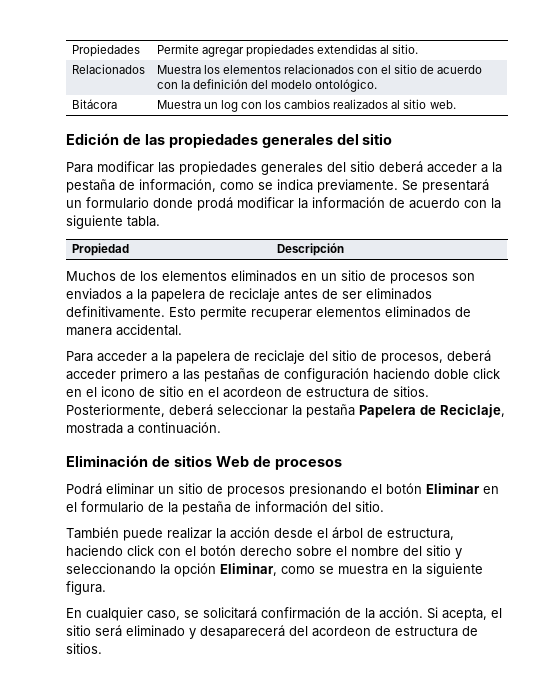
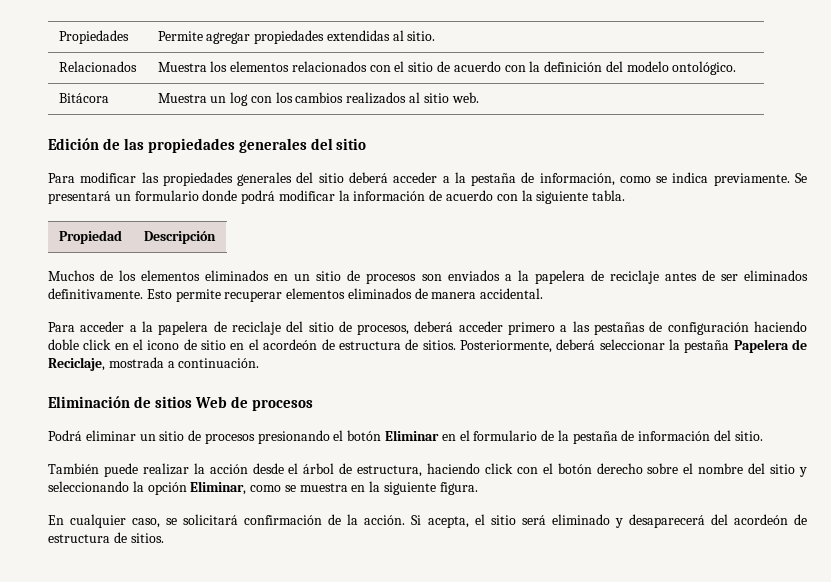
[197,197,233,211] prodá -> [241,190,276,204] podrá
[223,387,282,398] acordeon -> [263,339,318,350] acordeón
[312,626,371,637] acordeon -> [733,514,788,525] acordeón

